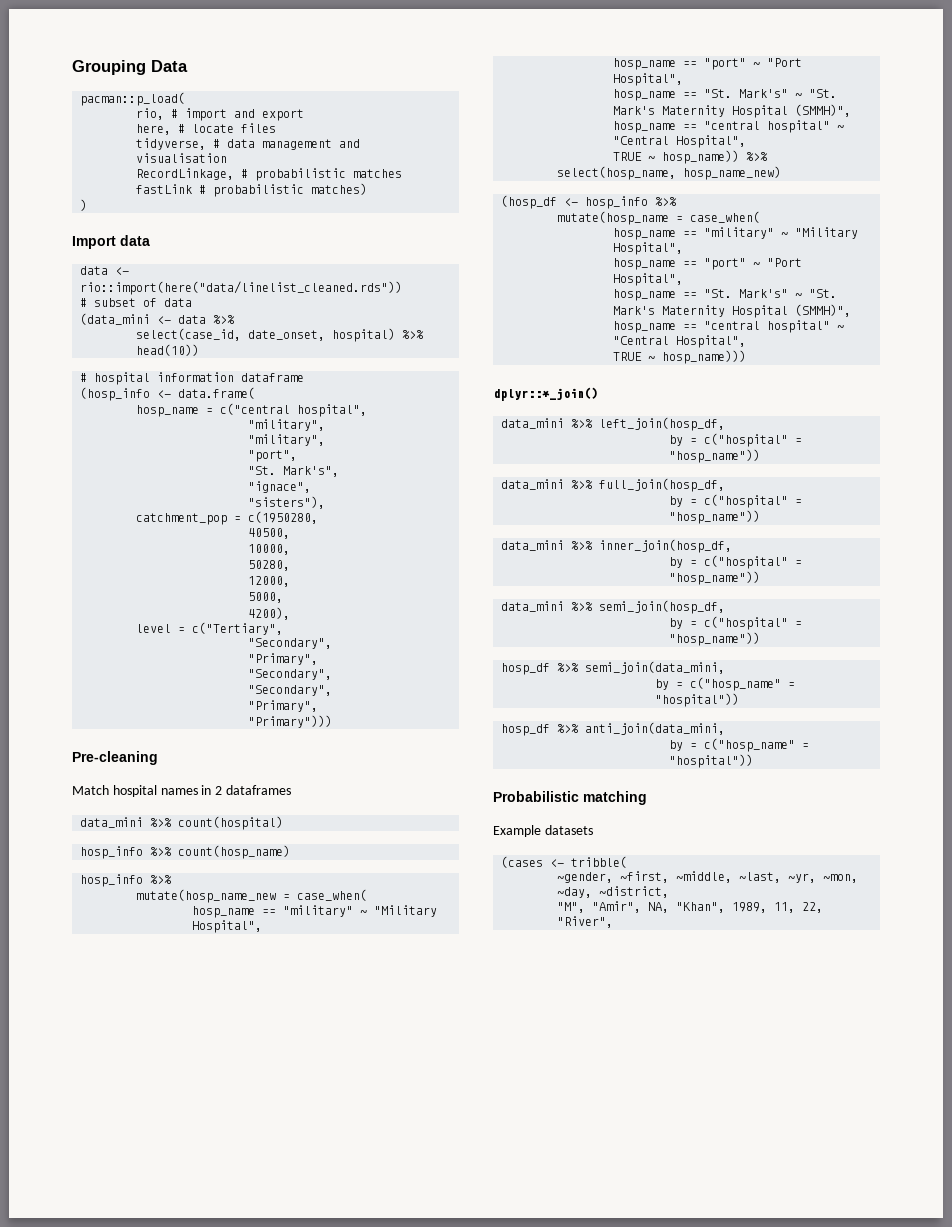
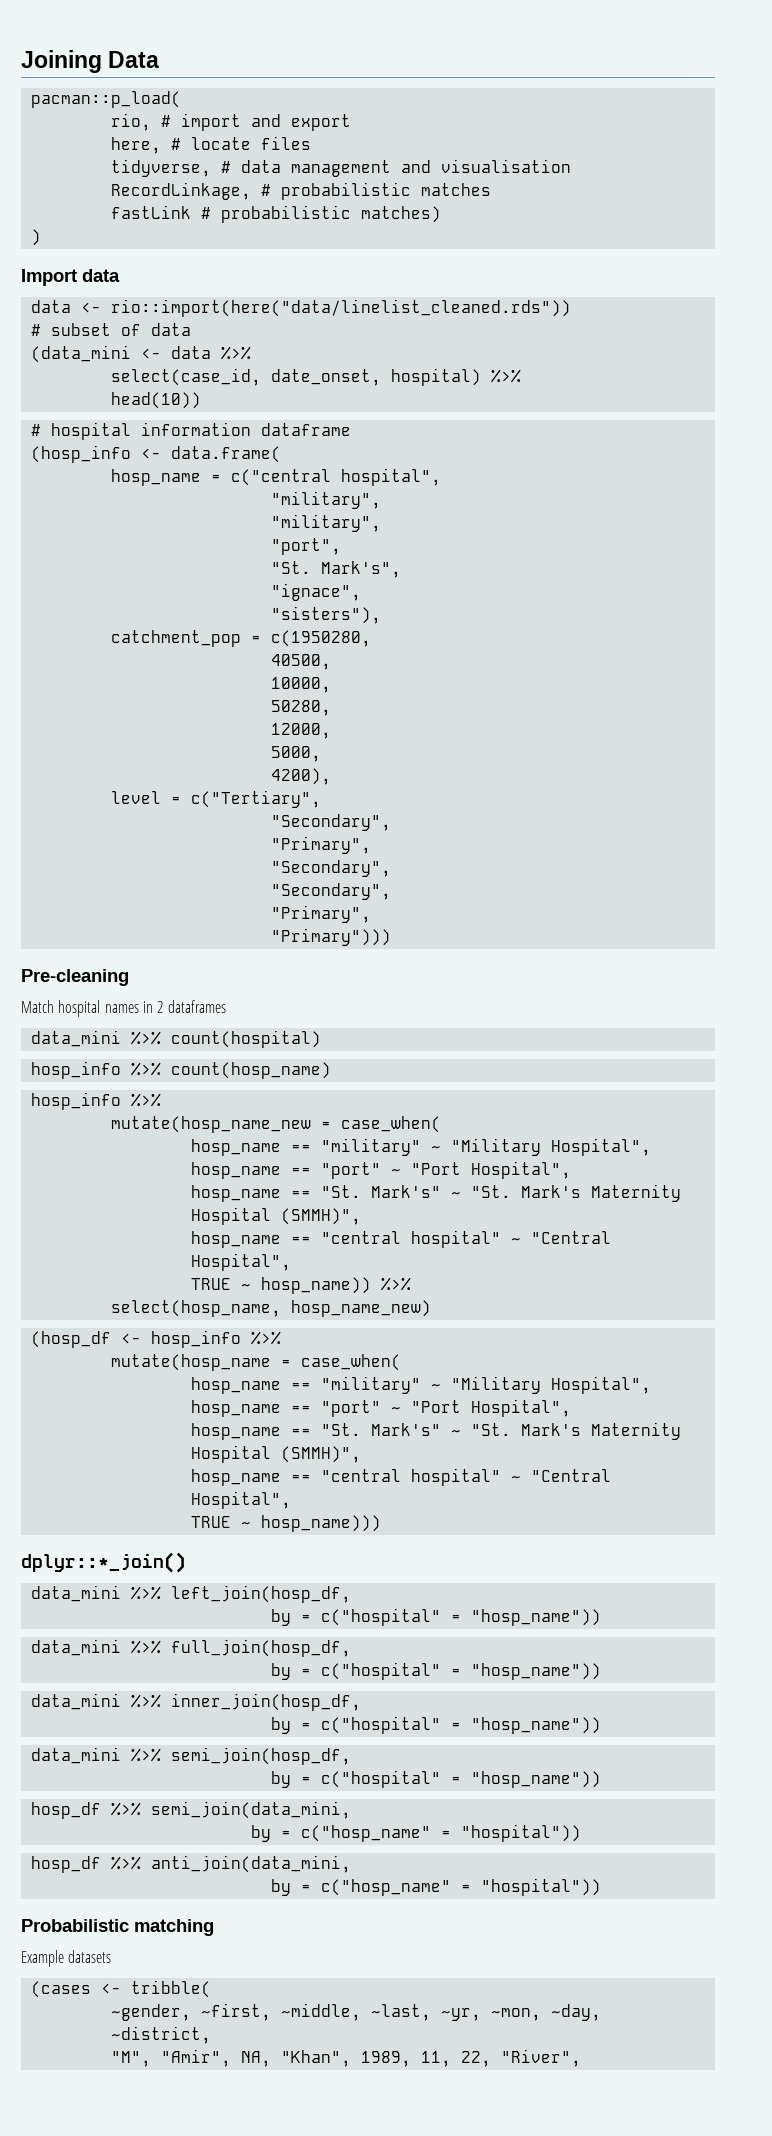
[72,60,146,75] Grouping -> [21,50,102,73] Joining

